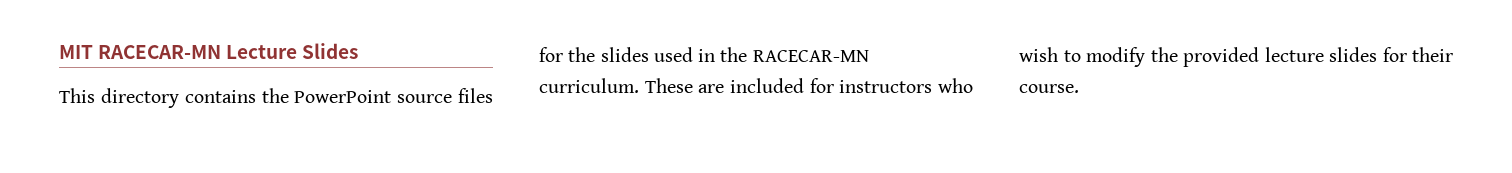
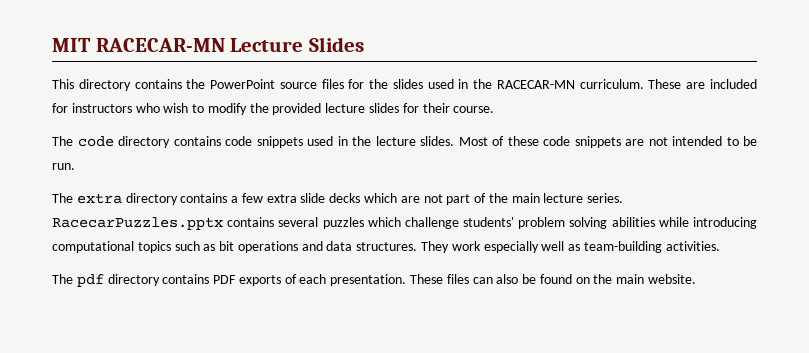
(1079, 88) none -> [52,136,757,148] [52,163,75,170] [52,193,624,205] [52,217,757,230] [52,241,720,253] [52,274,697,287] // The code directory contains code snippets used in the lecture slides. Most of these code snippets are not intended to be run. // The extra directory contains a few extra slide decks which are not part of the main lecture series. RacecarPuzzles.pptx contains several puzzles which challenge students' problem solving abilities while introducing computational topics such as bit operations and data structures. They work especially well as team-building activities. // The pdf directory contains PDF exports of each presentation. These files can also be found on the main website.

